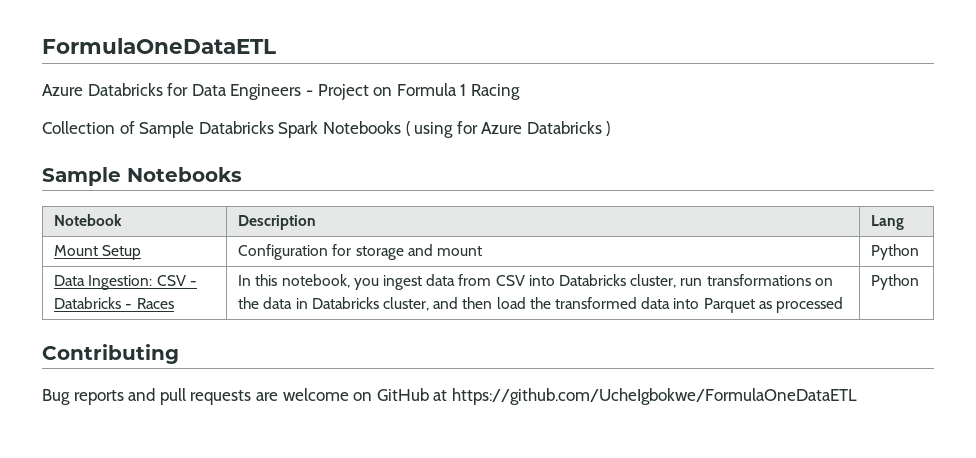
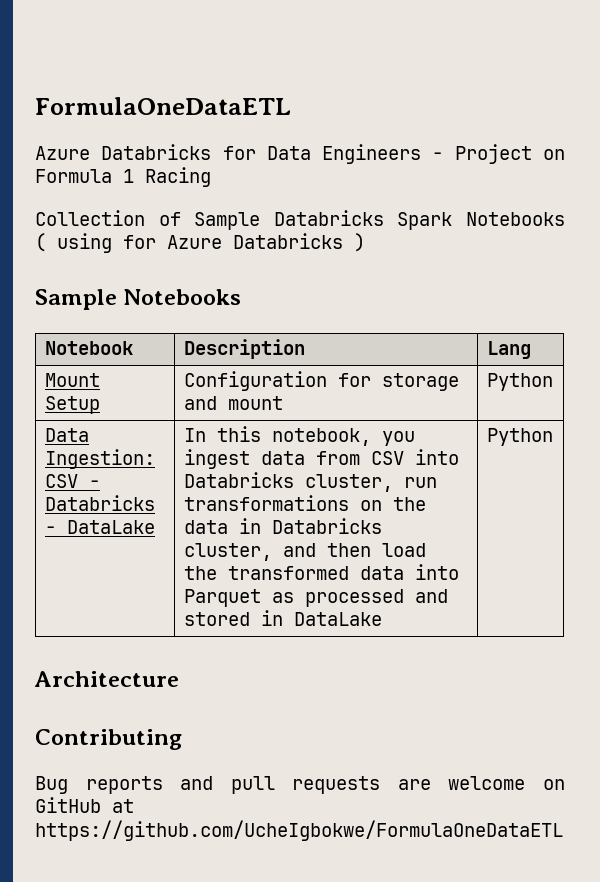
[136,298,174,309] Races -> [66,520,155,534] DataLake
[871,274,920,290] | Python -> [414,589,448,603] [183,610,382,626] [486,428,553,446] [34,671,179,687] and stored in DataLake | Python // Architecture

